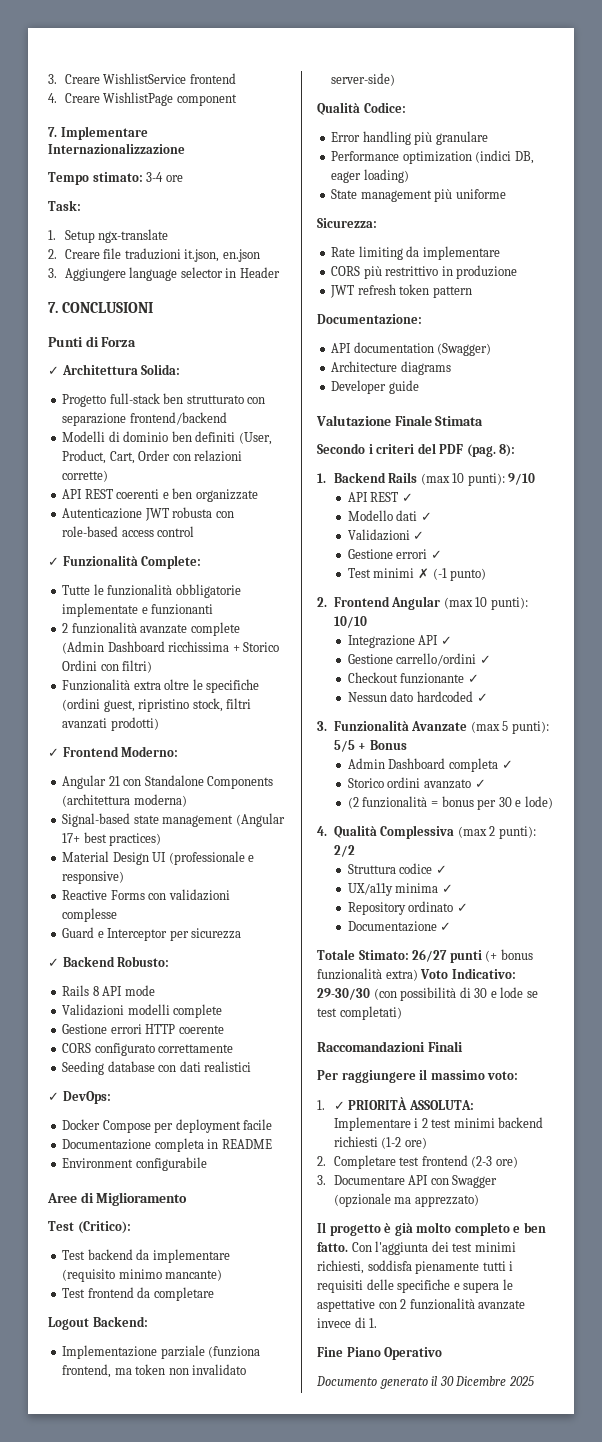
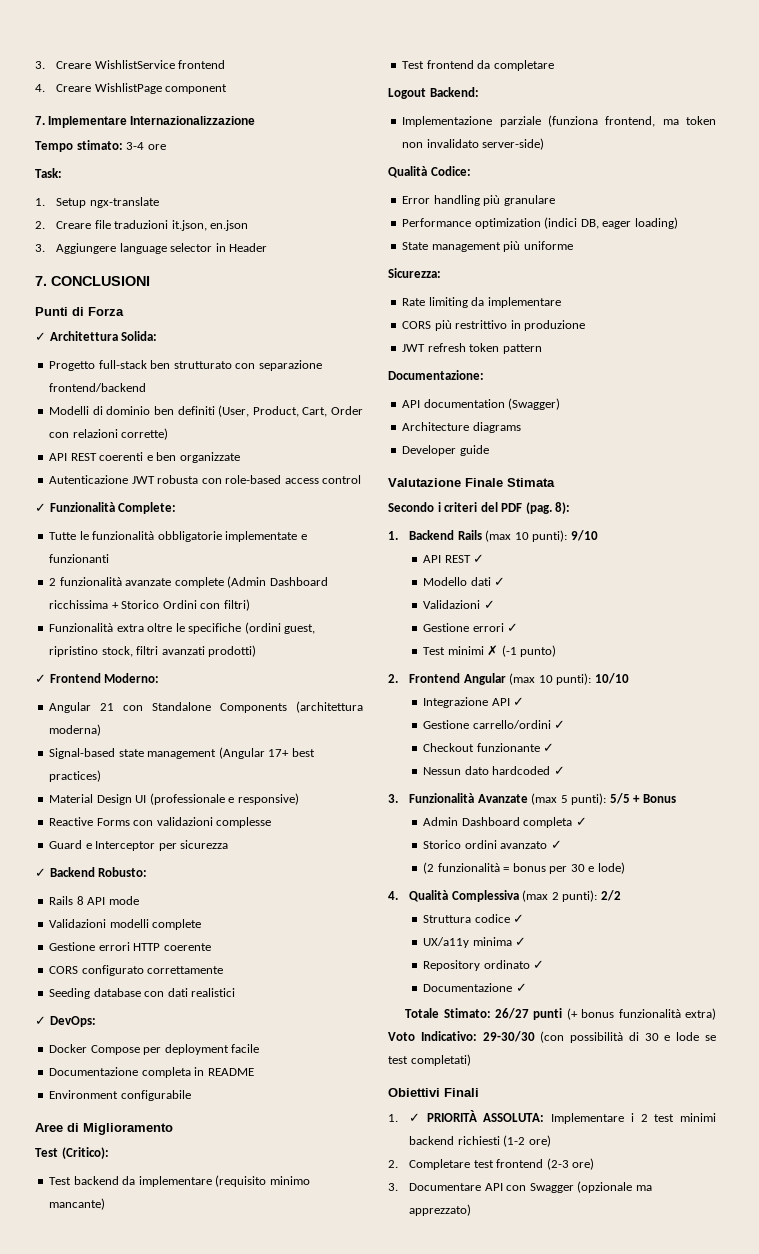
[317,1041,425,1052] Raccomandazioni -> [388,1088,440,1097] Obiettivi
[317,1069,519,1083] // Per raggiungere il massimo voto: -> (479, 1092) none
[317,1222,546,1236] [317,1241,516,1255] [317,1260,514,1274] [317,1279,513,1293] [317,1298,526,1312] [317,1317,378,1328] [317,1347,443,1360] [316,1376,534,1389] // Il progetto è già molto completo e ben fatto. Con l'aggiunta dei test minimi richiesti, soddisfa pienamente tutti i requisiti delle specifiche e supera le aspettative con 2 funzionalità avanzate invece di 1. // Fine Piano Operativo // Documento generato il 30 Dicembre 2025 -> (472, 1210) none

